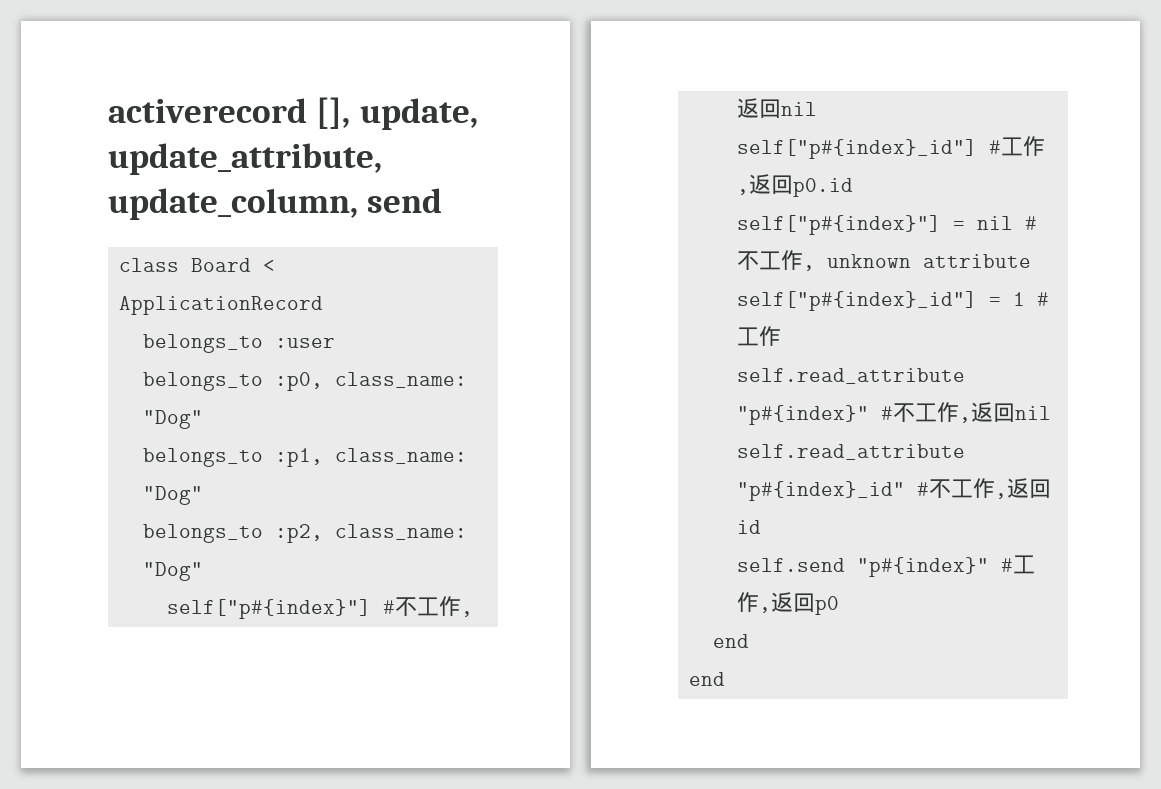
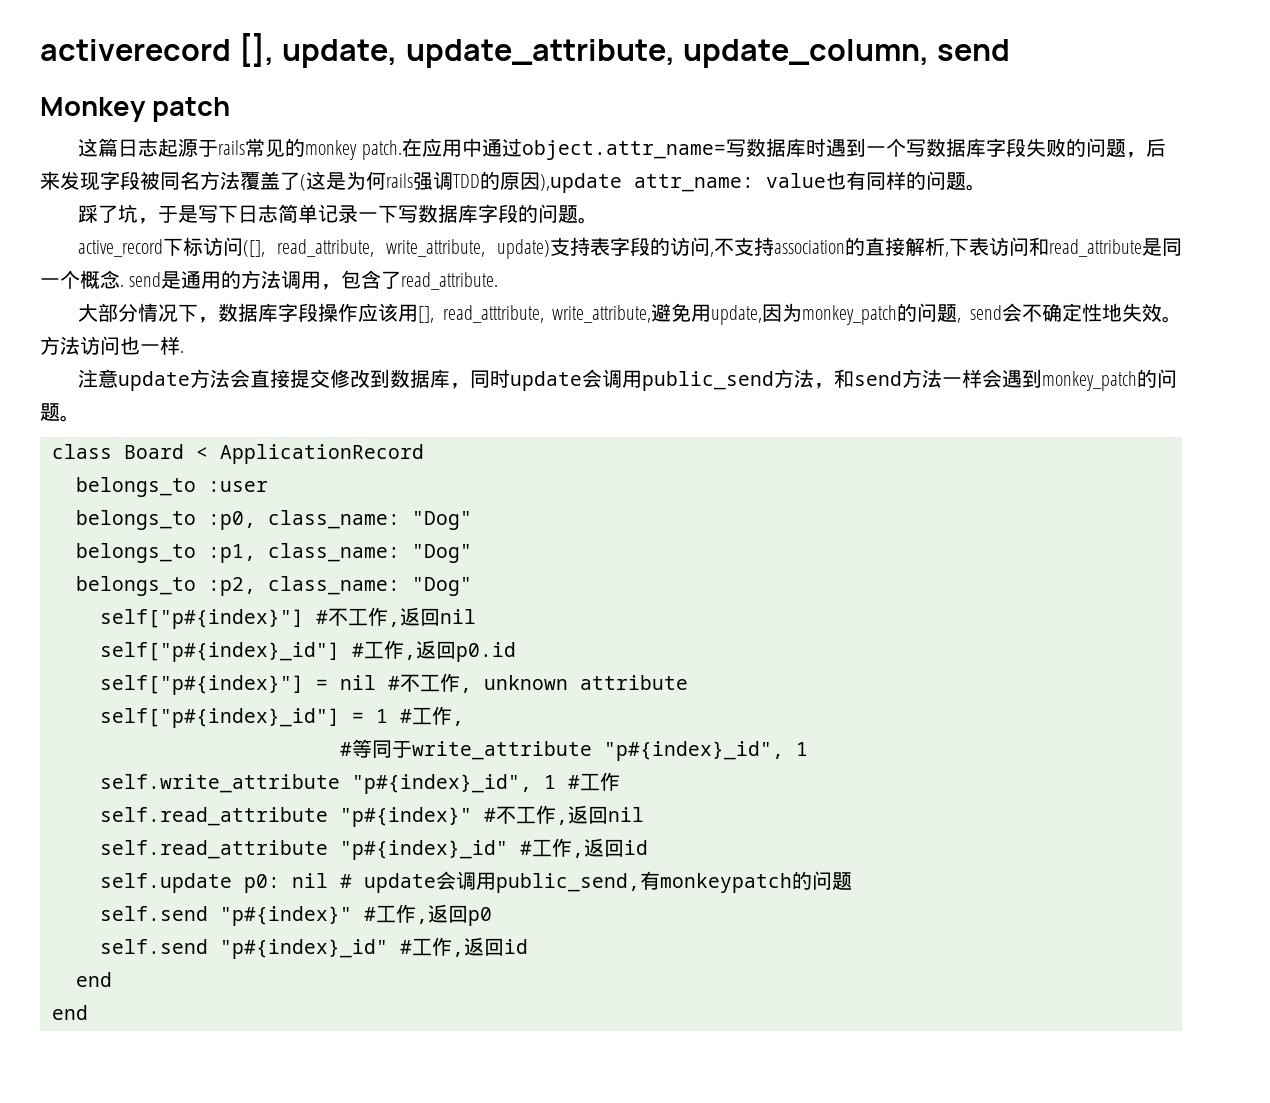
(443, 200) none -> [40,97,231,122] [78,138,1166,160] [40,171,986,193] [78,204,599,224] [78,237,1182,259] [40,270,499,290] [78,303,1182,325] [40,336,184,355] [78,369,1178,391] [40,403,80,422] // Monkey patch // 这篇日志起源于rails常见的monkey patch.在应用中通过object.attr_name=写数据库时遇到一个写数据库字段失败的问题，后来发现字段被同名方法覆盖了(这是为何rails强调TDD的原因),update attr_name: value也有同样的问题。 // 踩了坑，于是写下日志简单记录一下写数据库字段的问题。 // active_record下标访问([], read_attribute, write_attribute, update)支持表字段的访问,不支持association的直接解析,下表访问和read_attribute是同一个概念. send是通用的方法调用，包含了read_attribute. // 大部分情况下，数据库字段操作应该用[], read_atttribute, write_attribute,避免用update,因为monkey_patch的问题, send会不确定性地失效。方法访问也一样. // 注意update方法会直接提交修改到数据库，同时update会调用public_send方法，和send方法一样会遇到monkey_patch的问题。
(782, 336) none -> [452,721,464,726] [340,739,808,761] [100,772,620,794] , // #等同于write_attribute "p#{index}_id", 1 // self.write_attribute "p#{index}_id", 1 #工作
[929,478,1052,499] [737,520,762,534] 不工作,返回id -> [532,838,648,858] [100,871,852,893] 工作,返回id // self.update p0: nil # update会调用public_send,有monkeypatch的问题
(840, 605) none -> [100,937,528,959] // self.send "p#{index}_id" #工作,返回id

